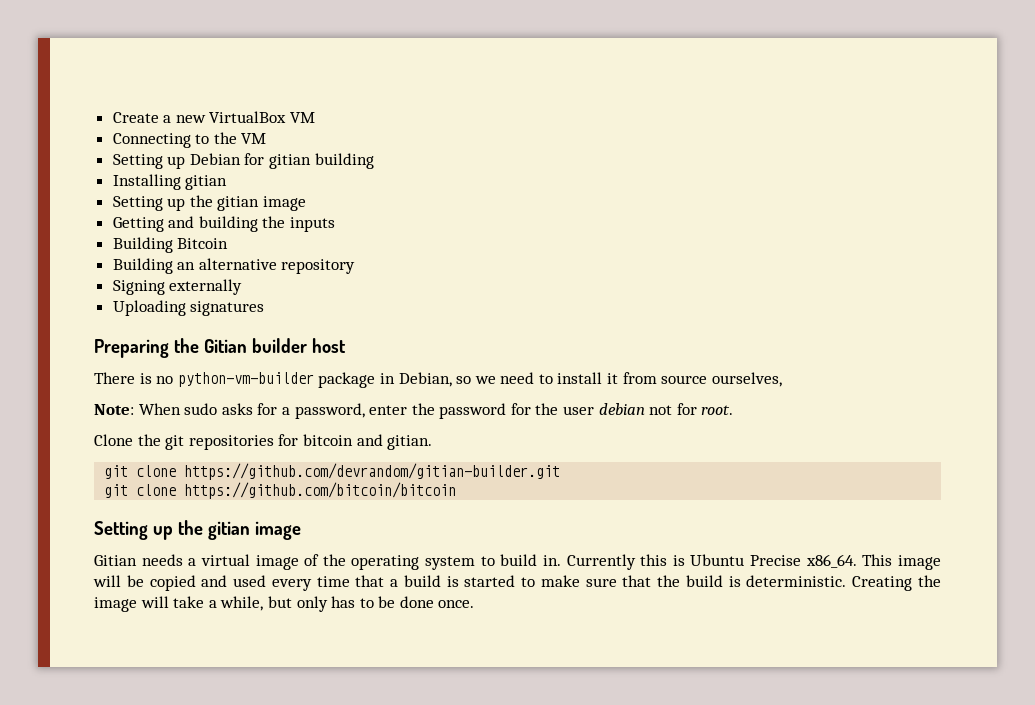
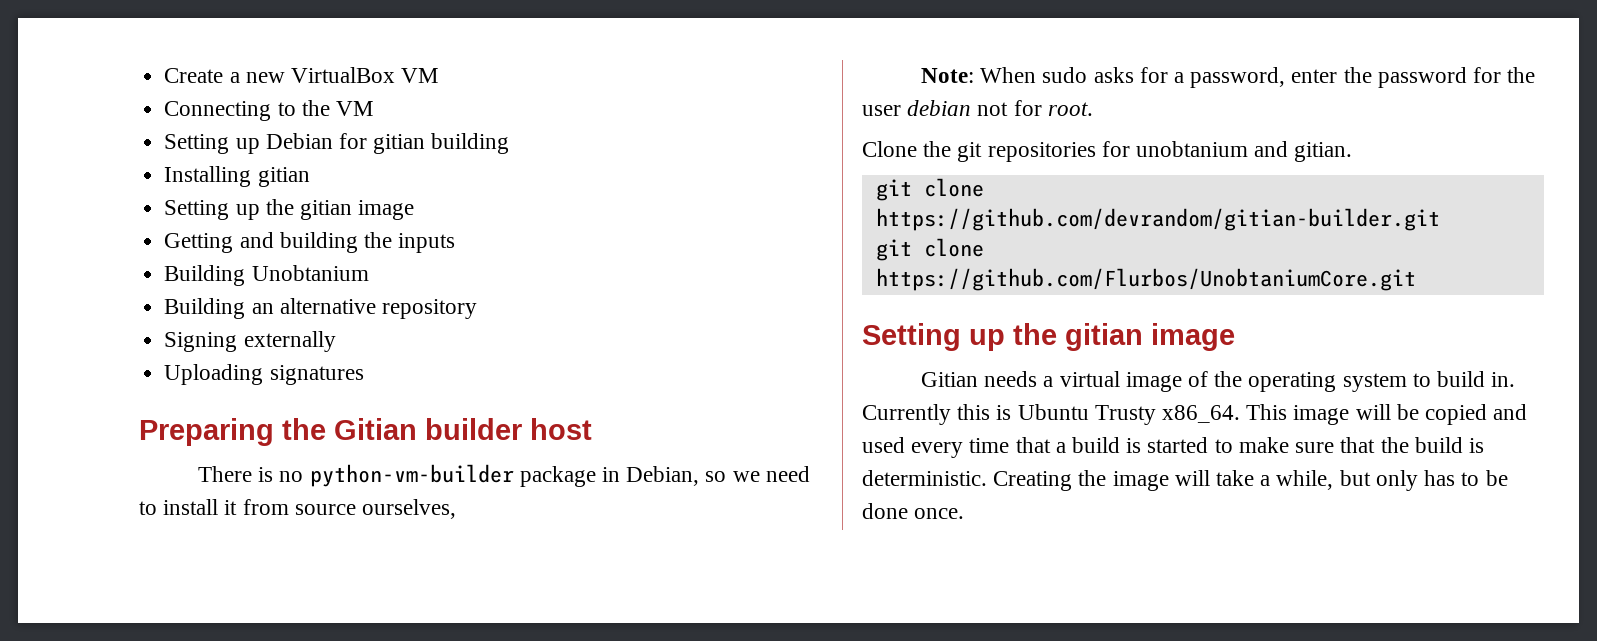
[177,238,229,249] Bitcoin -> [251,265,369,281] Unobtanium
[302,434,353,446] bitcoin -> [1136,141,1249,157] unobtanium
[184,482,457,499] https://github.com/bitcoin/bitcoin -> [875,268,1416,291] https://github.com/Flurbos/UnobtaniumCore.git
[750,555,802,566] Precise -> [1094,405,1156,425] Trusty

